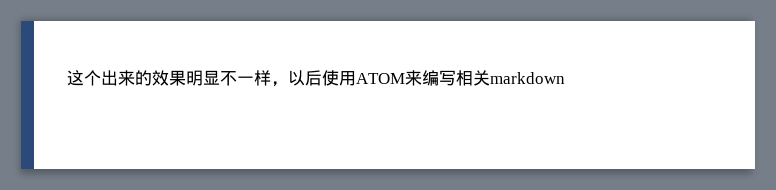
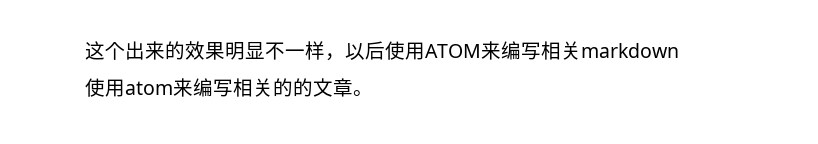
(565, 78) none -> [85,78,374,97] // 使用atom来编写相关的的文章。

